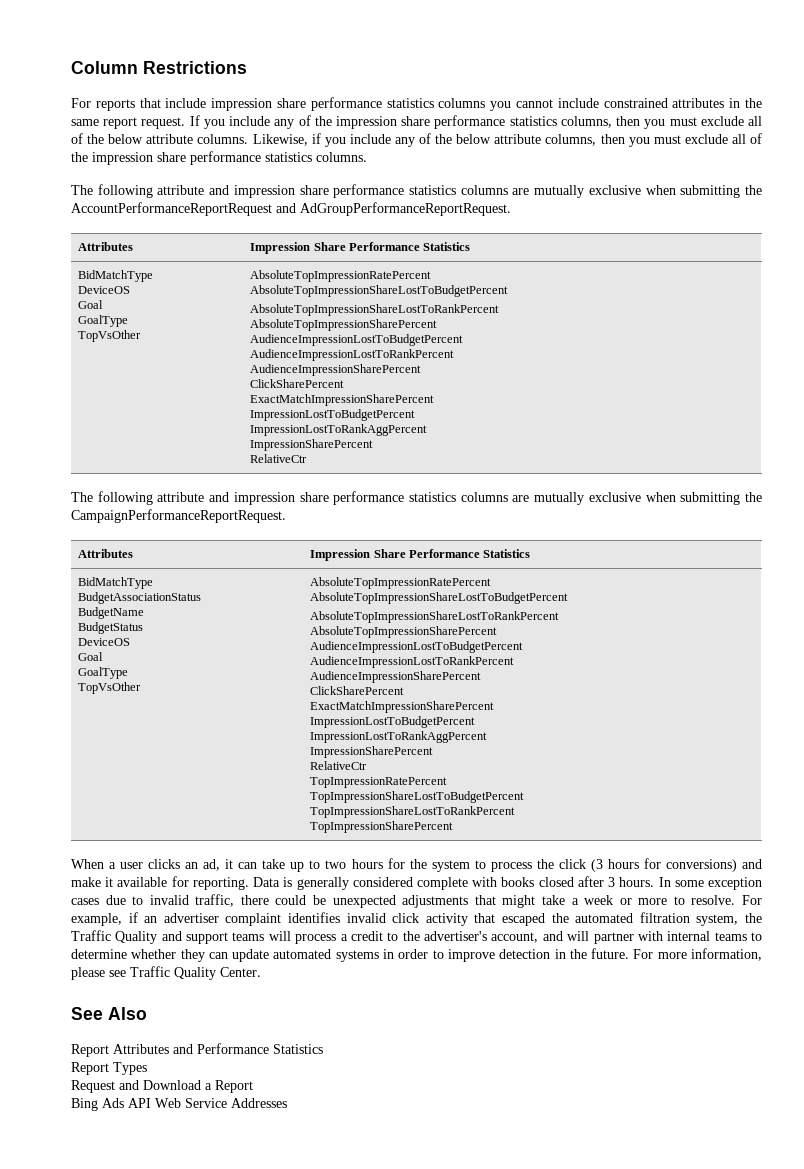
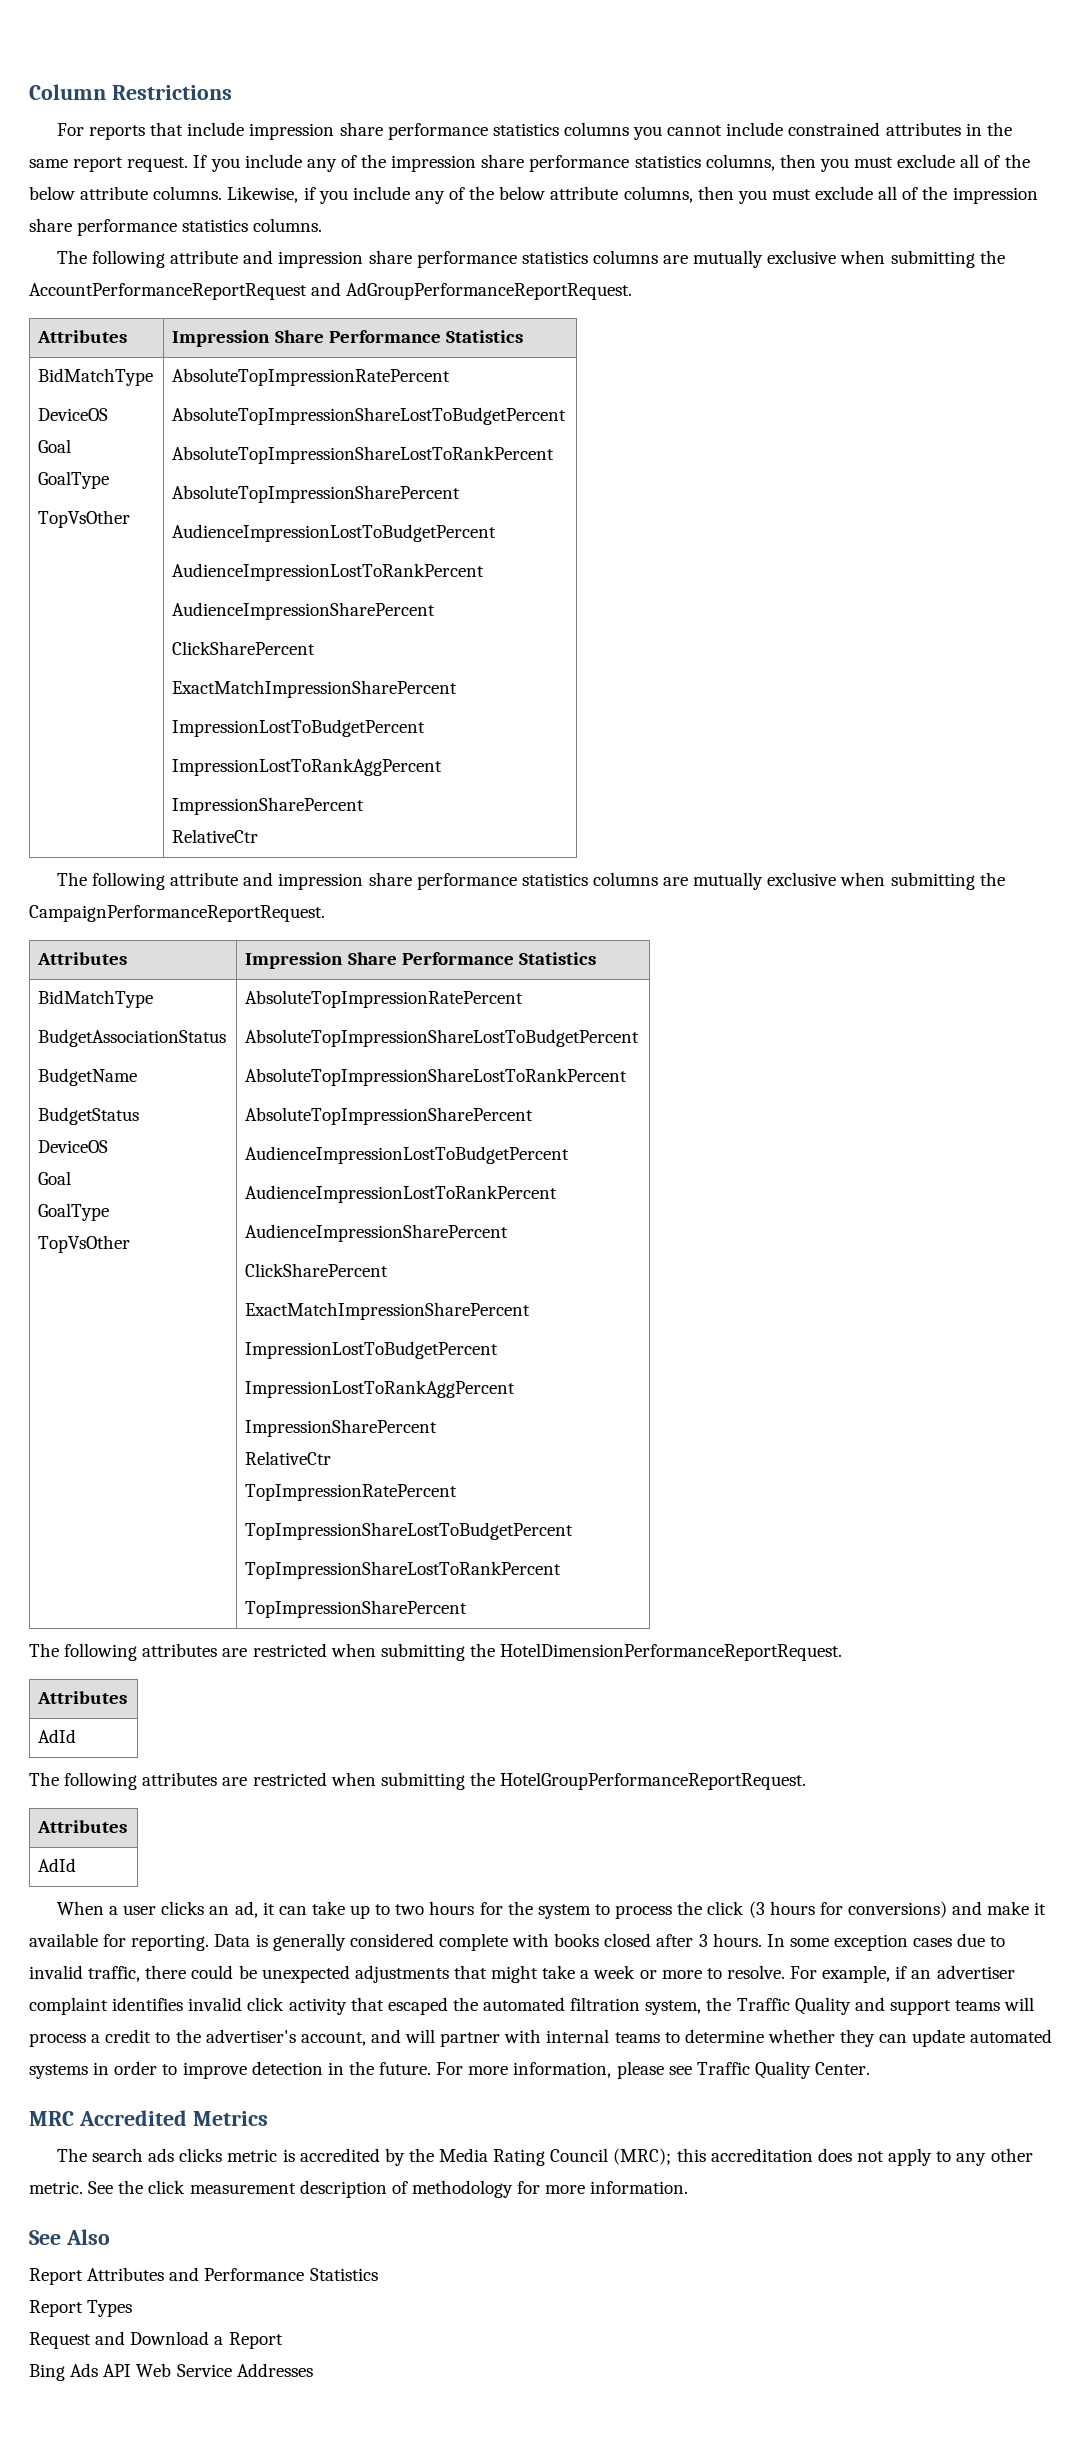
(454, 827) none -> [29,1643,843,1661] [37,1691,128,1704] [38,1729,77,1743] [29,1772,807,1790] [37,1820,128,1833] [38,1858,77,1872] // The following attributes are restricted when submitting the HotelDimensionPerformanceReportRequest. // Attributes // AdId // The following attributes are restricted when submitting the HotelGroupPerformanceReportRequest. // Attributes // AdId
(261, 972) none -> [29,2110,268,2126] [56,2148,1033,2166] [29,2180,689,2198] // MRC Accredited Metrics // The search ads clicks metric is accredited by the Media Rating Council (MRC); this accreditation does not apply to any other metric. See the click measurement description of methodology for more information.

